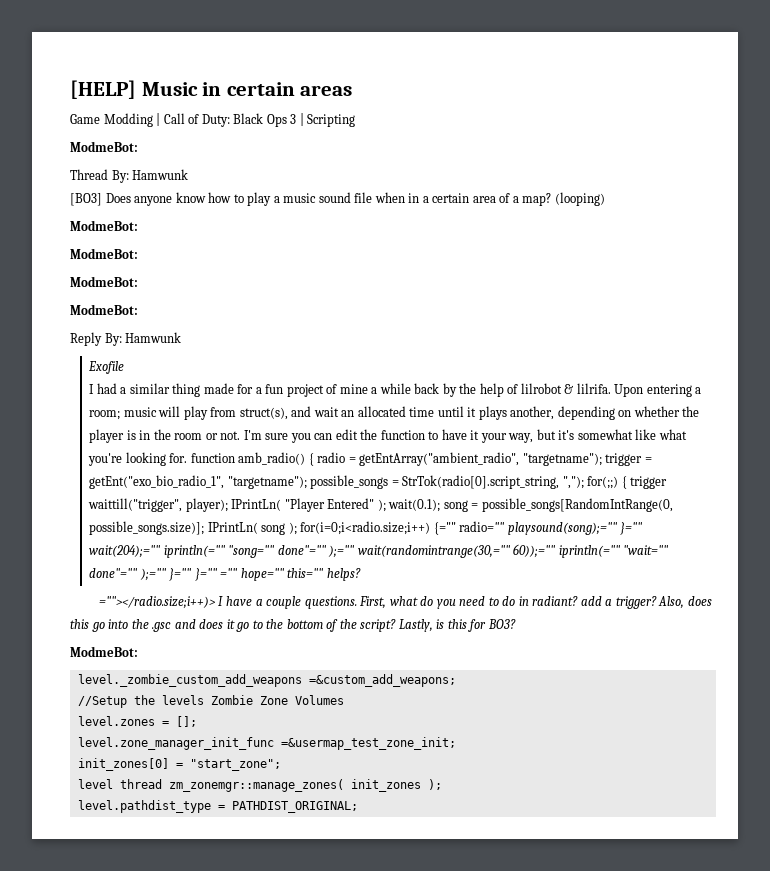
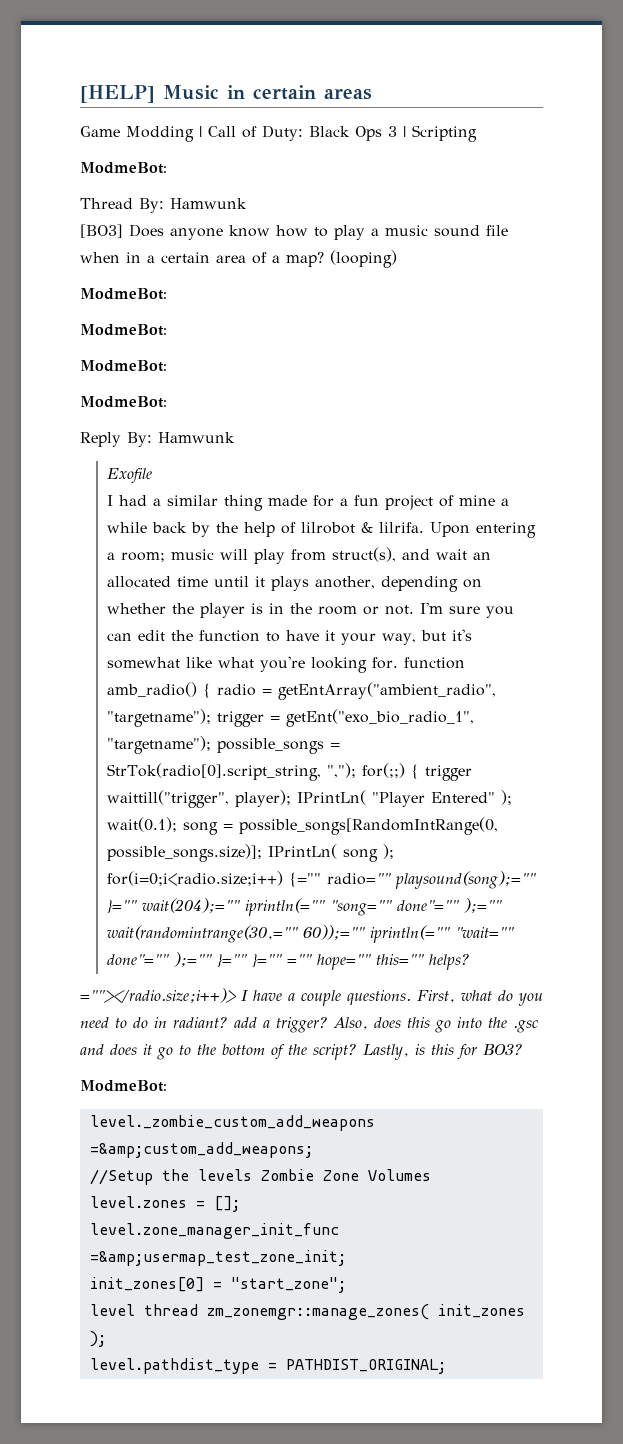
[308,674,456,687] =&custom_add_weapons; -> [89,1142,313,1158] =&amp;custom_add_weapons;
[280,737,456,750] =&usermap_test_zone_init; -> [89,1250,346,1266] =&amp;usermap_test_zone_init;

